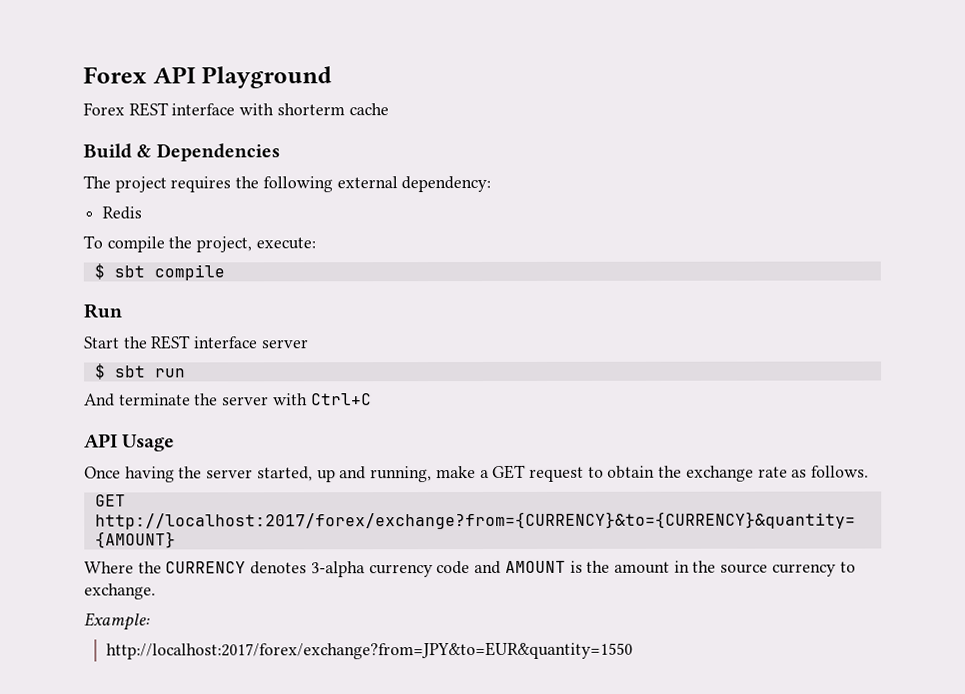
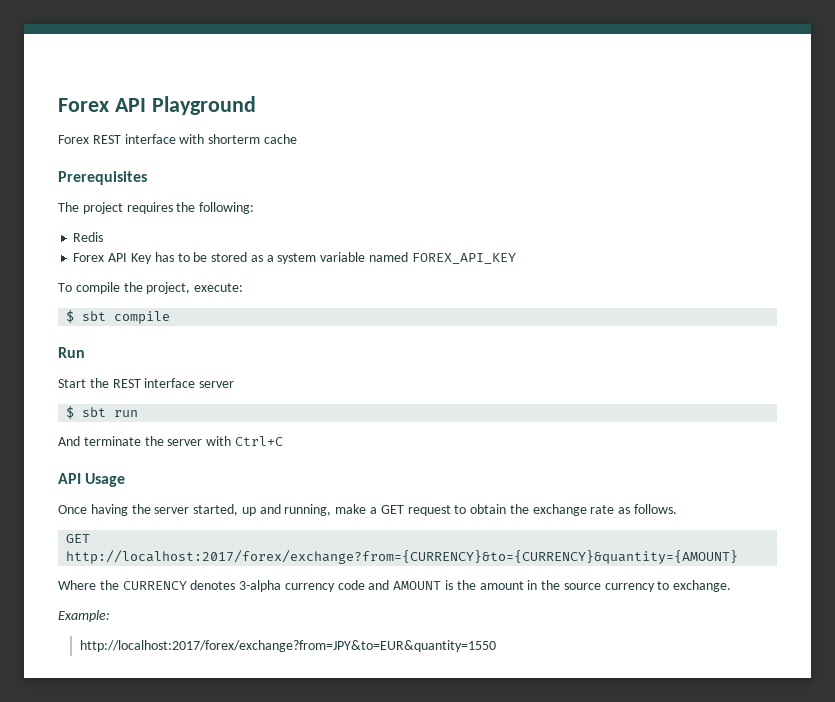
[83,143,280,162] Build & Dependencies -> [58,171,147,185] Prerequisites
[262,175,492,193] [102,206,143,220] following external dependency: // Redis -> [199,202,255,214] [73,232,104,242] [73,252,516,264] following: // Redis // Forex API Key has to be stored as a system variable named FOREX_API_KEY

